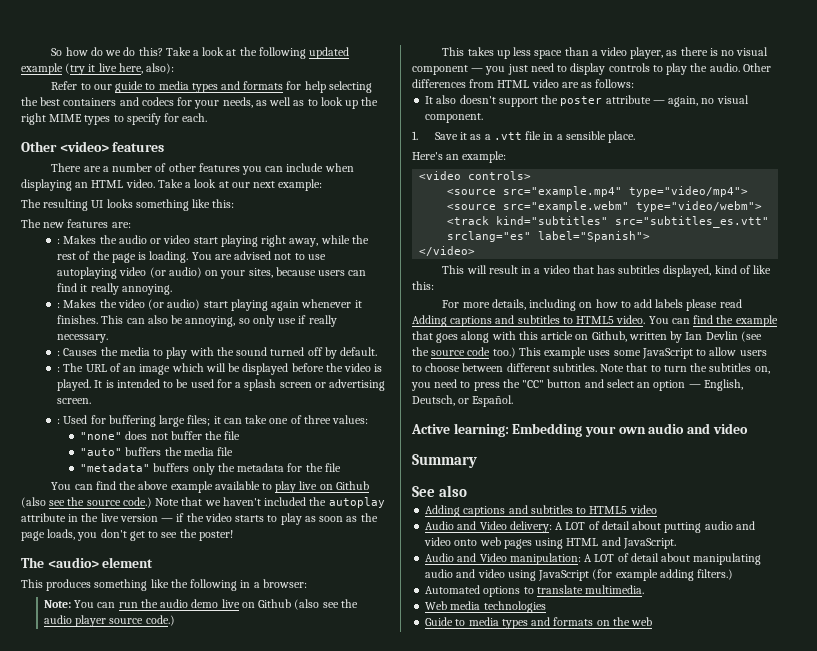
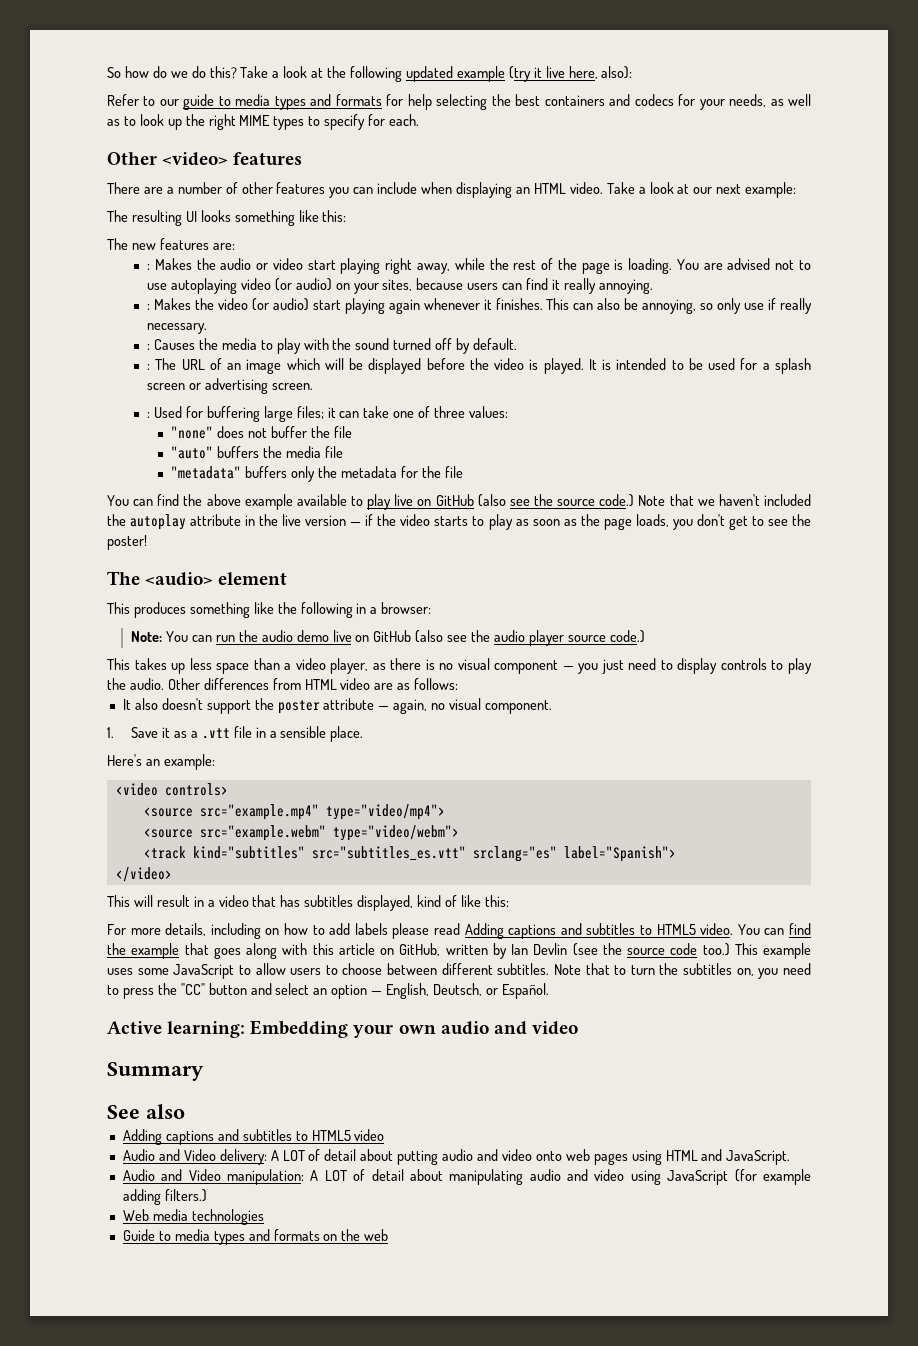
[335,481,369,490] Github -> [435,494,474,506] GitHub
[258,599,292,608] Github -> [373,630,412,642] GitHub
[591,331,627,342] Github, -> [399,943,441,956] GitHub,
[425,585,645,597] // Automated options to translate multimedia. -> (207, 1195) none

